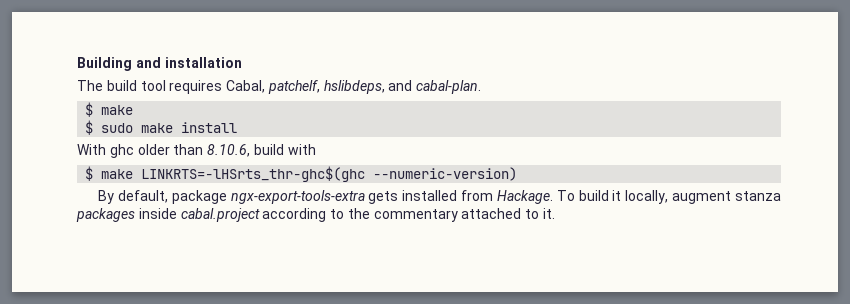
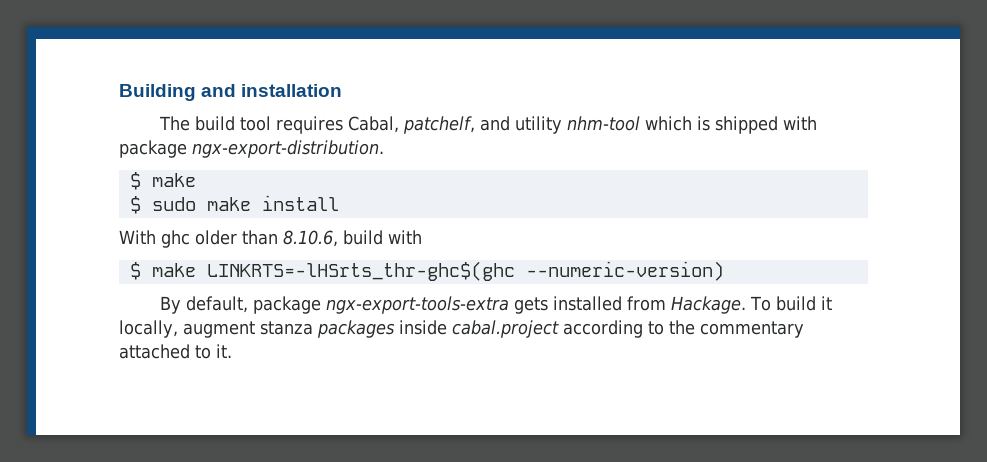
[323,80,482,94] hslibdeps, and cabal-plan. -> [480,116,818,134] [119,140,384,158] and utility nhm-tool which is shipped with package ngx-export-distribution.

